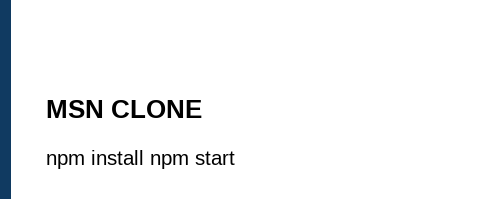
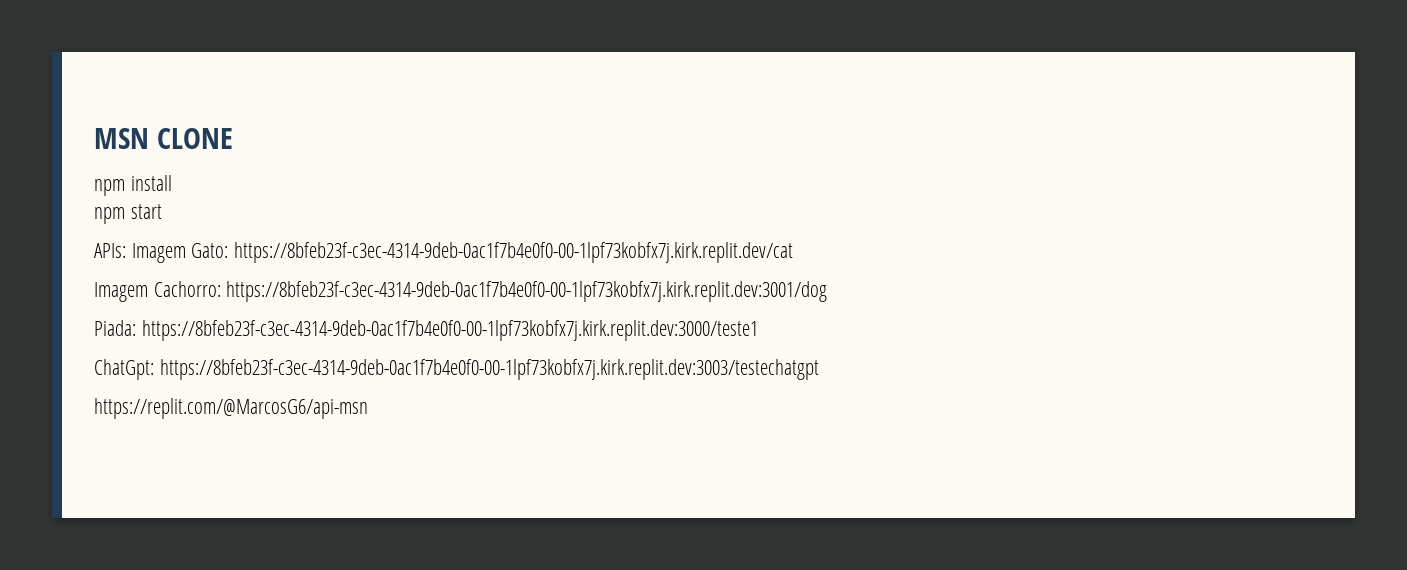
(144, 157) none -> (172, 183) //
(235, 158) none -> [94,242,794,263] [94,281,828,302] [94,320,758,341] [94,359,819,380] [94,398,368,419] // APIs: Imagem Gato: https://8bfeb23f-c3ec-4314-9deb-0ac1f7b4e0f0-00-1lpf73kobfx7j.kirk.replit.dev/cat // Imagem Cachorro: https://8bfeb23f-c3ec-4314-9deb-0ac1f7b4e0f0-00-1lpf73kobfx7j.kirk.replit.dev:3001/dog // Piada: https://8bfeb23f-c3ec-4314-9deb-0ac1f7b4e0f0-00-1lpf73kobfx7j.kirk.replit.dev:3000/teste1 // ChatGpt: https://8bfeb23f-c3ec-4314-9deb-0ac1f7b4e0f0-00-1lpf73kobfx7j.kirk.replit.dev:3003/testechatgpt // https://replit.com/@MarcosG6/api-msn

